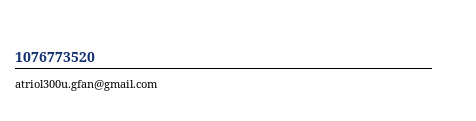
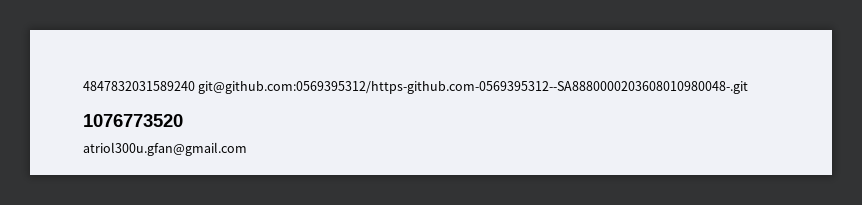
(15, 57) none -> [83,81,749,94] 4847832031589240 git@github.com:0569395312/https-github.com-0569395312--SA8880000203608010980048-.git //

